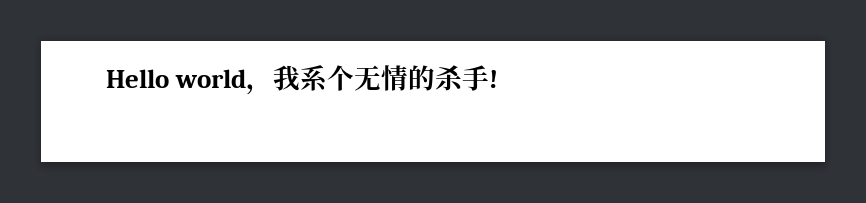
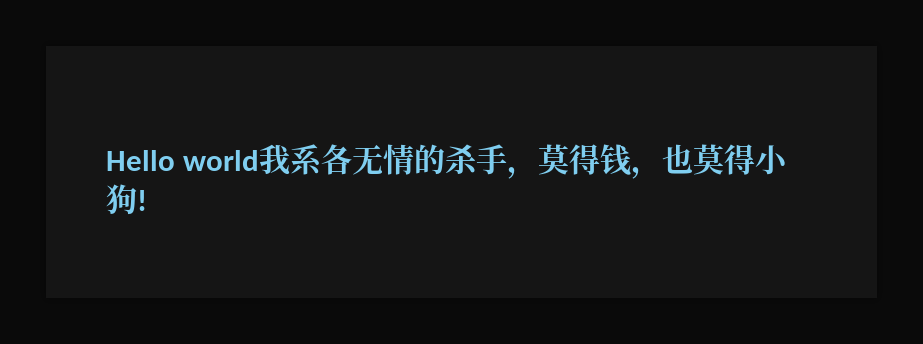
[246,65,355,95] ，我系个 -> [259,144,353,176] 我系各
(490, 78) none -> [507,144,790,179] [106,184,137,215] ，莫得钱，也莫得小狗

